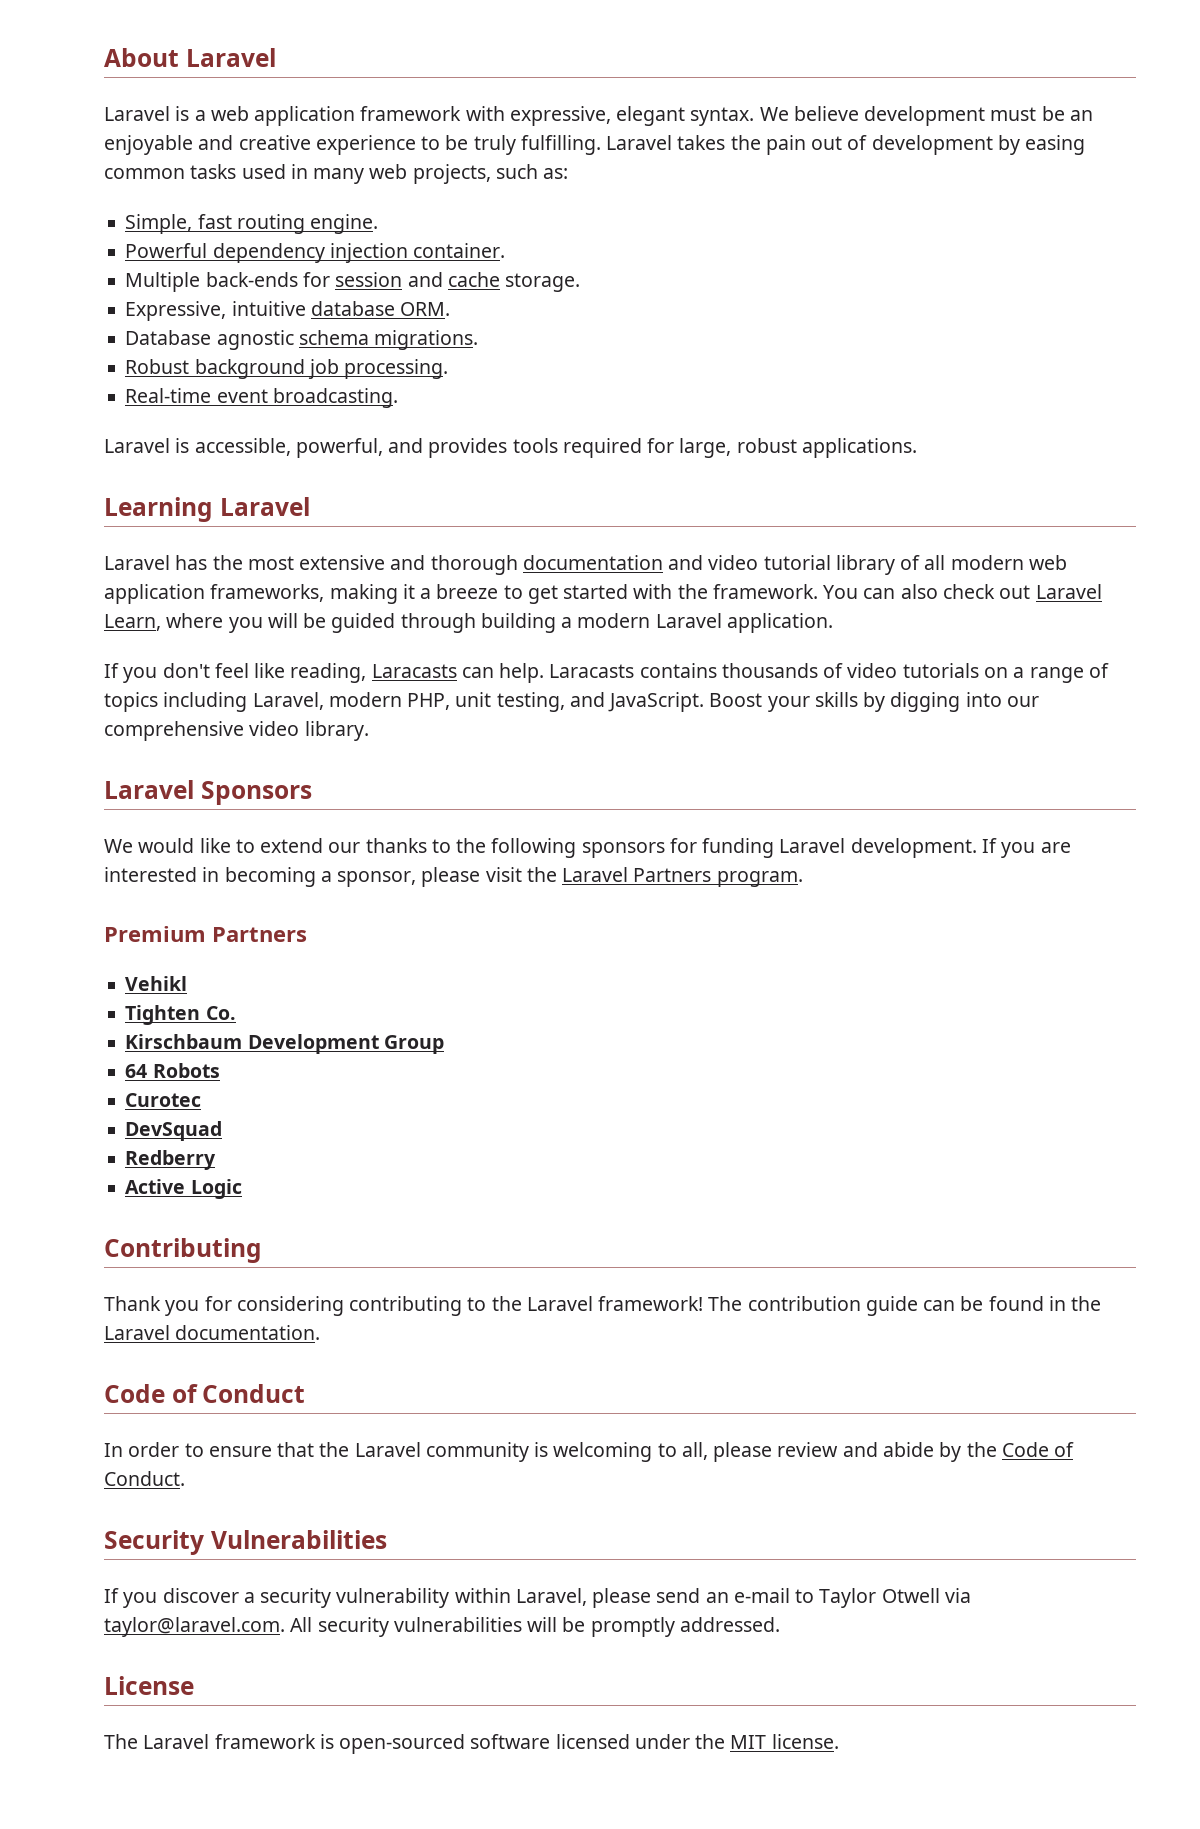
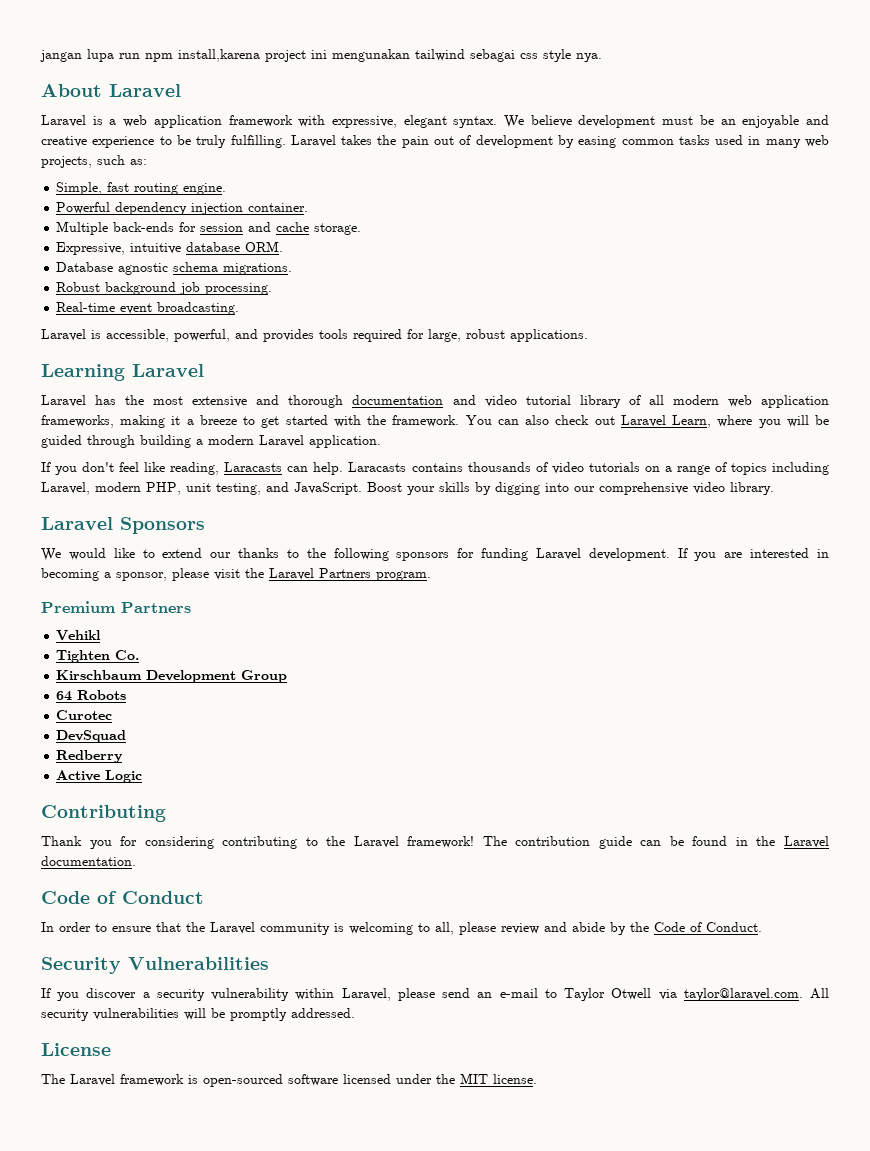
(104, 57) none -> [40,49,602,62] jangan lupa run npm install,karena project ini mengunakan tailwind sebagai css style nya. //

